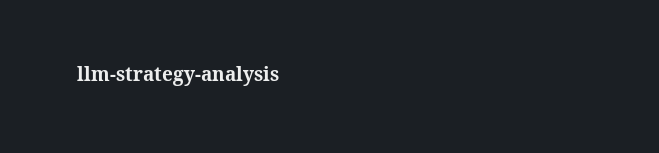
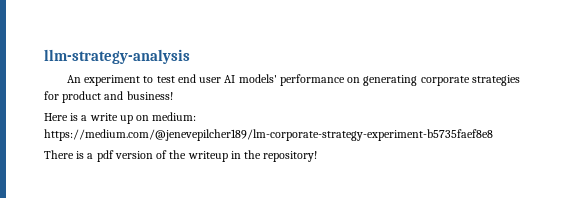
(279, 76) none -> [66,74,520,86] [44,91,173,103] [44,112,197,124] [44,129,493,141] [44,150,318,162] // An experiment to test end user AI models' performance on generating corporate strategies for product and business! // Here is a write up on medium: https://medium.com/@jenevepilcher189/lm-corporate-strategy-experiment-b5735faef8e8 // There is a pdf version of the writeup in the repository!

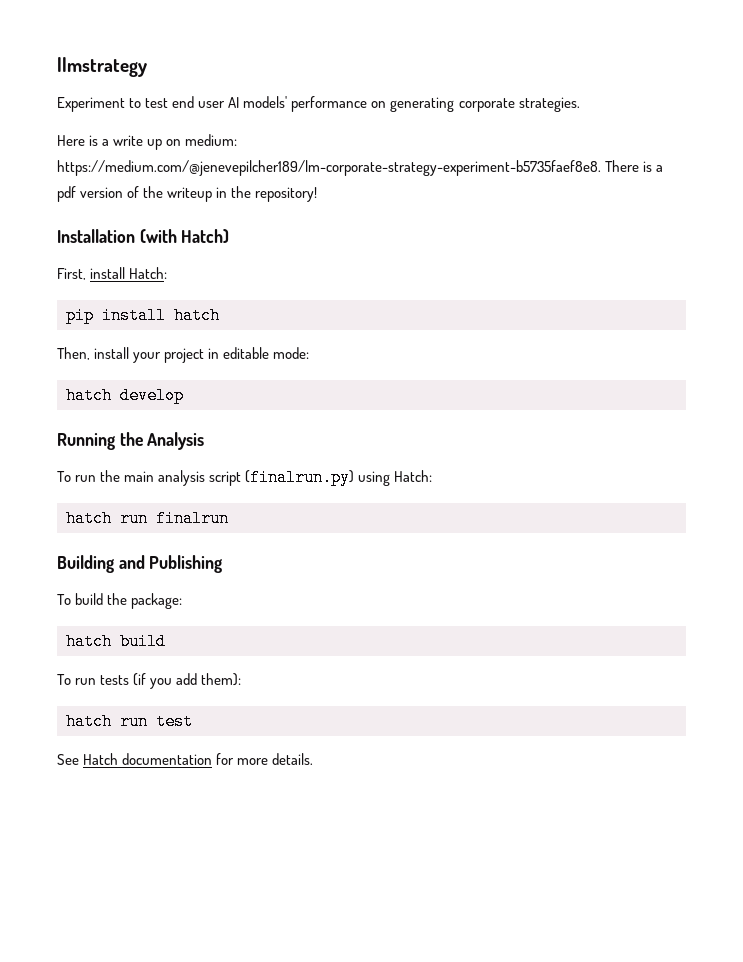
[44,49,190,64] [66,75,141,86] llm-strategy-analysis // An experiment -> [57,57,147,77] [57,97,125,112] llmstrategy // Experiment
[471,75,520,86] [44,91,173,103] strategies for product and business! -> [518,97,580,112] strategies.
[44,129,493,141] https://medium.com/@jenevepilcher189/lm-corporate-strategy-experiment-b5735faef8e8 // -> [57,160,601,176] https://medium.com/@jenevepilcher189/lm-corporate-strategy-experiment-b5735faef8e8.
(318, 156) none -> [57,229,230,243] [57,267,168,280] [66,307,220,324] [57,347,310,363] [66,387,184,404] [57,432,205,450] [57,469,433,486] [66,510,229,527] [57,555,223,573] [57,593,183,609] [66,633,166,650] [57,673,242,689] [66,713,193,730] [57,753,314,765] // Installation (with Hatch) // First, install Hatch: // pip install hatch // Then, install your project in editable mode: // hatch develop // Running the Analysis // To run the main analysis script (finalrun.py) using Hatch: // hatch run finalrun // Building and Publishing // To build the package: // hatch build // To run tests (if you add them): // hatch run test // See Hatch documentation for more details.

